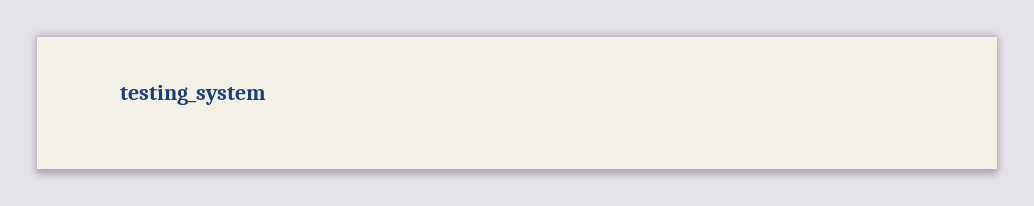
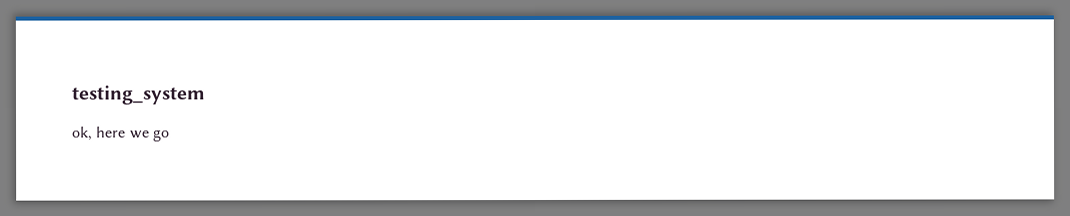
(266, 95) none -> [72,126,170,142] // ok, here we go

